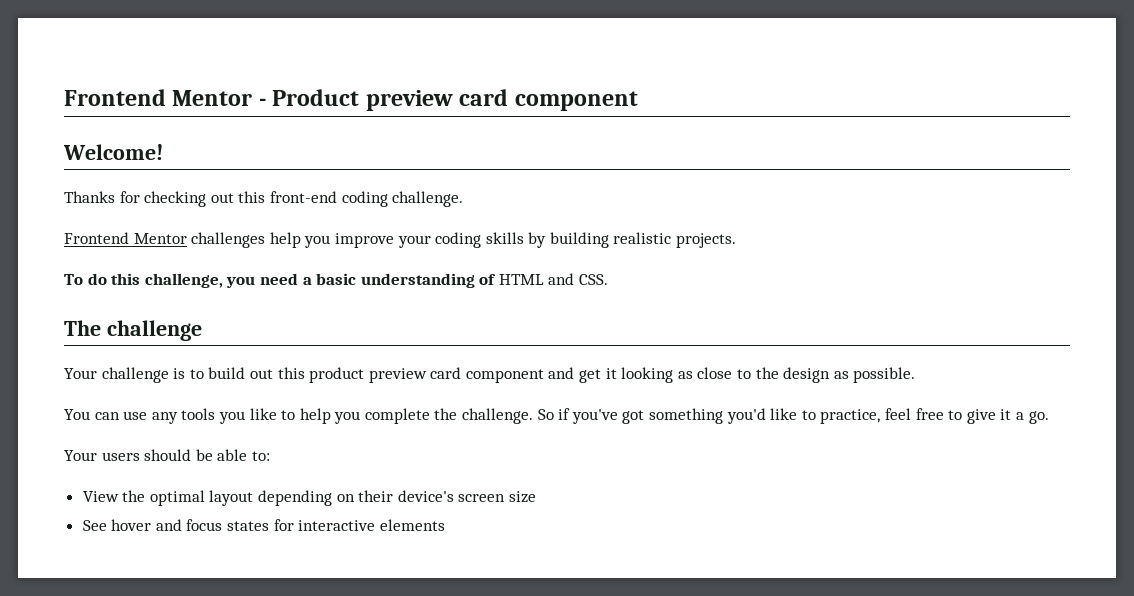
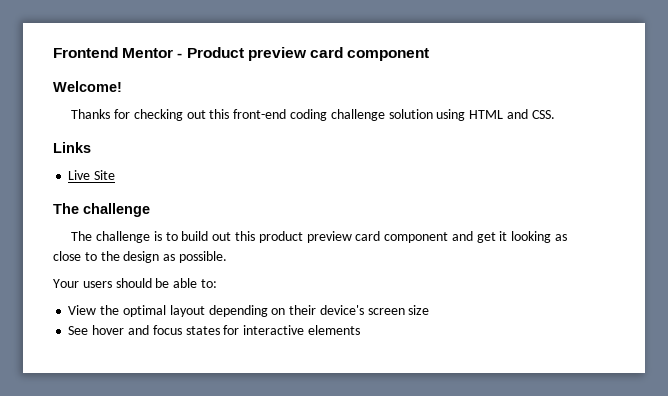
[392,191,464,207] [64,232,737,248] [64,273,497,288] challenge. // Frontend Mentor challenges help you improve your coding skills by building realistic projects. // To do this challenge, you need a basic understanding of -> [330,109,466,121] challenge solution using
(609, 279) none -> [53,142,91,153] [68,170,116,180] // Links // Live Site
[64,368,97,379] Your -> [71,231,93,241] The
[64,408,1049,424] // You can use any tools you like to help you complete the challenge. So if you've got something you'd like to practice, feel free to give it a go. -> (227, 257) none

